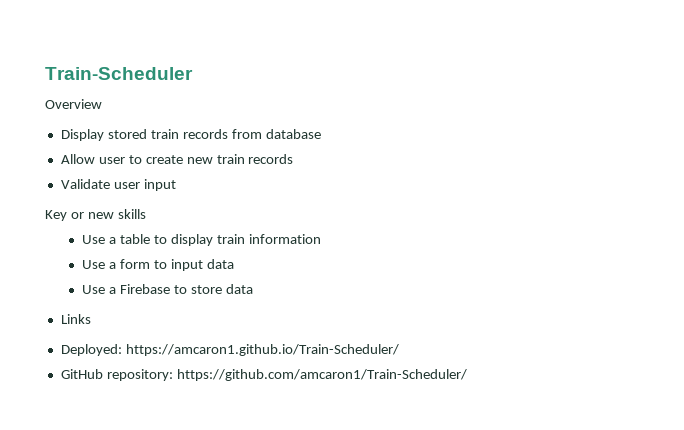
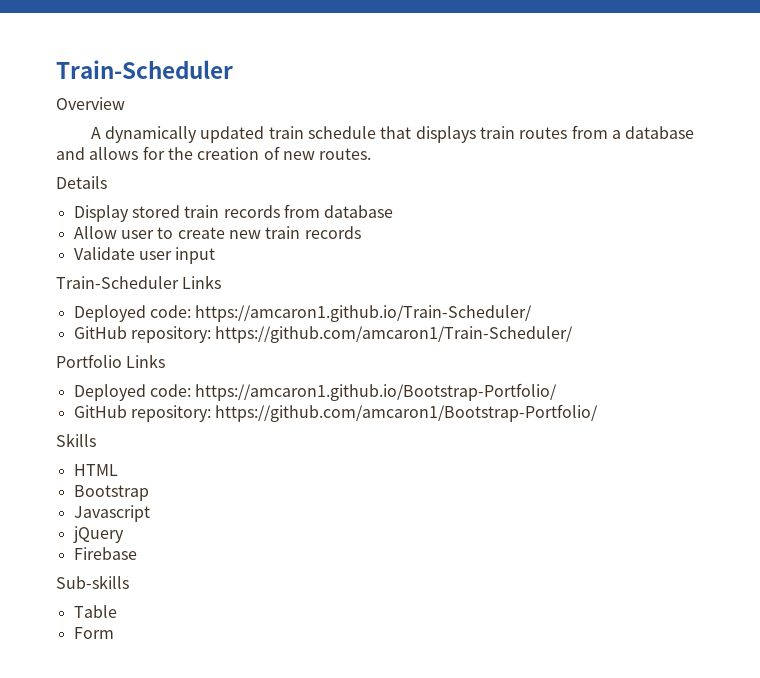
(102, 104) none -> [90,125,695,143] [56,146,372,160] [56,176,107,189] // A dynamically updated train schedule that displays train routes from a database and allows for the creation of new routes. // Details
[45,209,146,221] [82,234,321,246] [82,259,234,271] [82,284,253,294] [60,314,91,324] [60,344,122,356] Key or new skills // Use a table to display train information // Use a form to input data // Use a Firebase to store data // Links // Deployed: -> [56,275,222,289] [73,305,191,322] Train-Scheduler Links // Deployed code:
(467, 375) none -> [56,354,166,368] [73,383,558,401] [73,404,599,422] [56,433,96,447] [73,464,118,476] [73,485,149,501] [73,505,150,522] [72,526,124,543] [73,547,137,560] [56,575,129,589] [73,605,117,618] [73,627,114,639] // Portfolio Links // Deployed code: https://amcaron1.github.io/Bootstrap-Portfolio/ // GitHub repository: https://github.com/amcaron1/Bootstrap-Portfolio/ // Skills // HTML // Bootstrap // Javascript // jQuery // Firebase // Sub-skills // Table // Form

